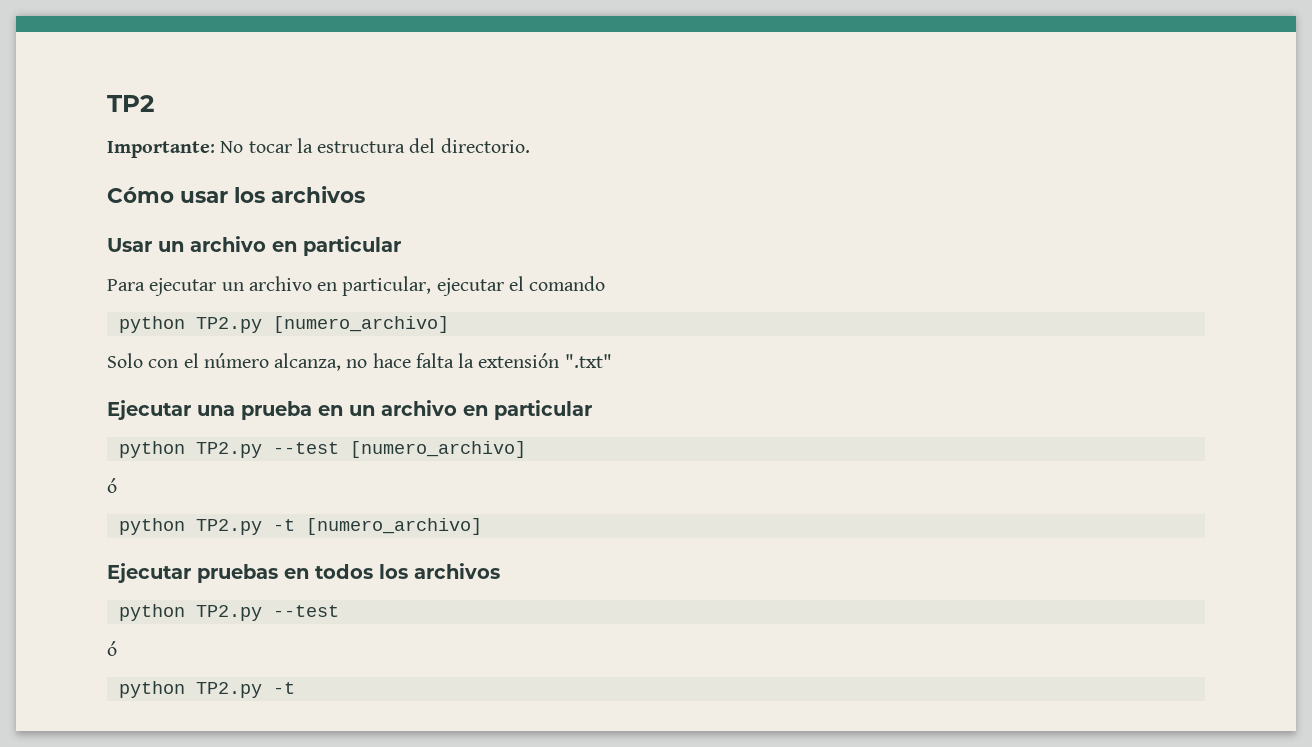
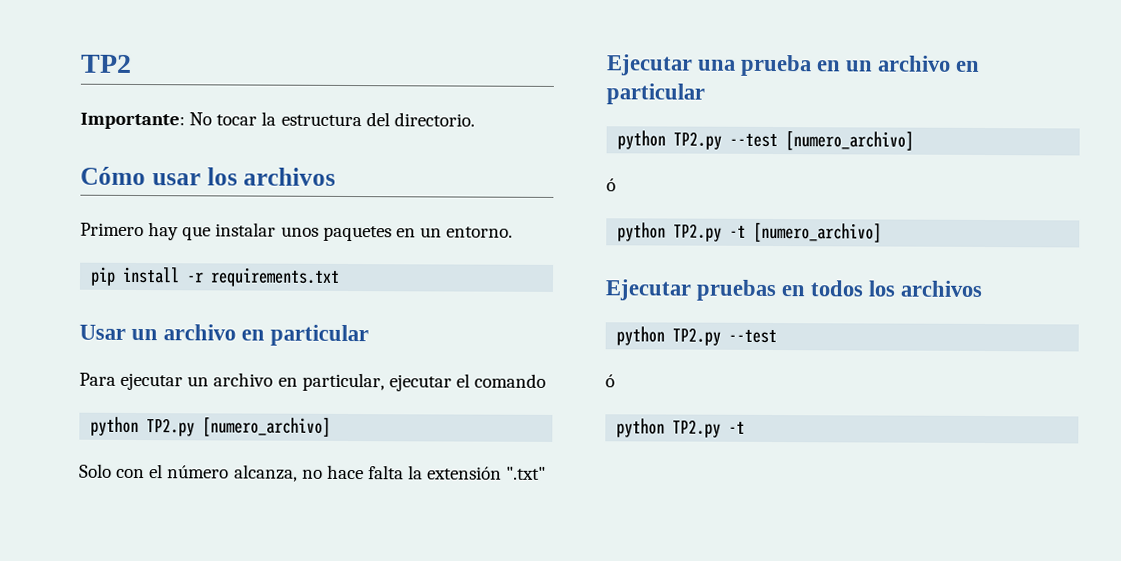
(365, 194) none -> [80,222,514,242] [90,266,341,287] // Primero hay que instalar unos paquetes en un entorno. // pip install -r requirements.txt

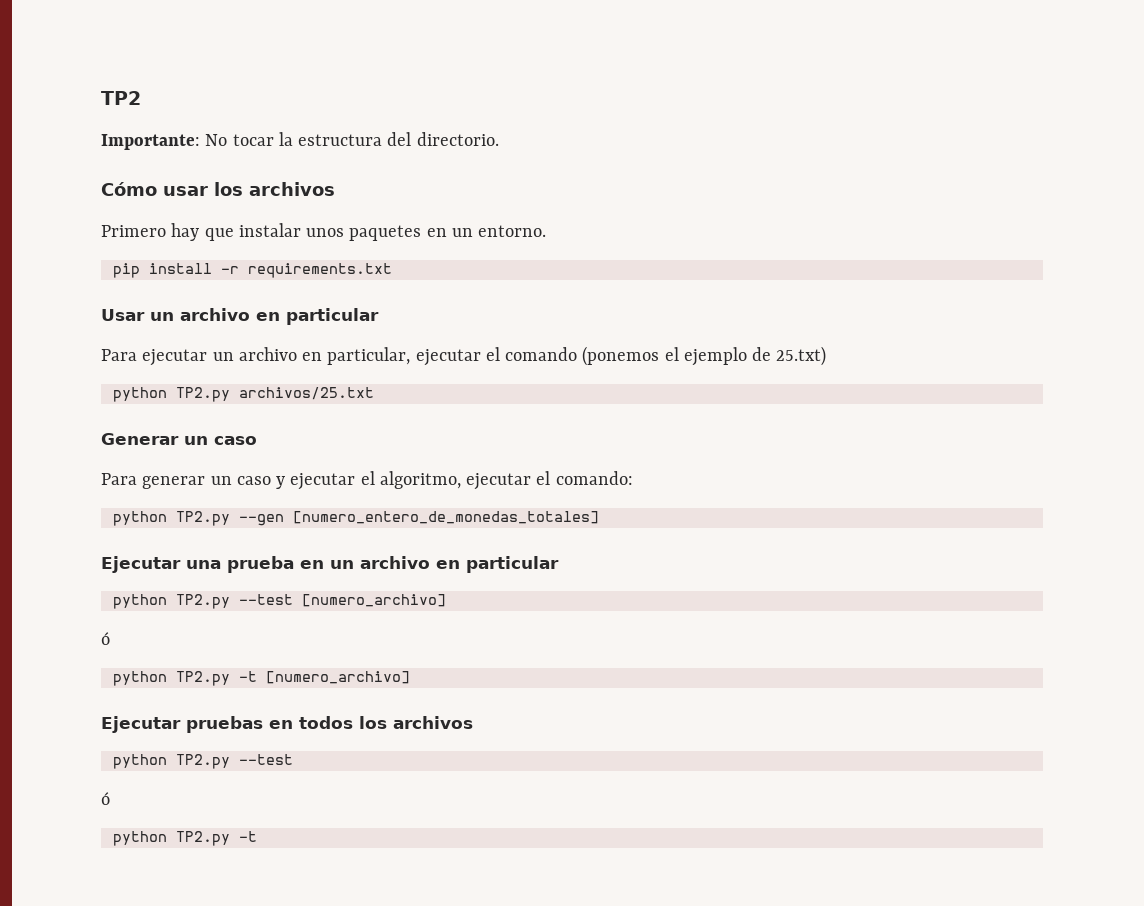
[90,416,332,437] [79,463,547,482] // python TP2.py [numero_archivo] // Solo con el número alcanza, no hace falta la extensión ".txt" -> [582,346,827,366] [112,387,374,402] [101,433,257,445] [101,471,633,490] [112,511,599,526] (ponemos el ejemplo de 25.txt) // python TP2.py archivos/25.txt // Generar un caso // Para generar un caso y ejecutar el algoritmo, ejecutar el comando: // python TP2.py --gen [numero_entero_de_monedas_totales]

